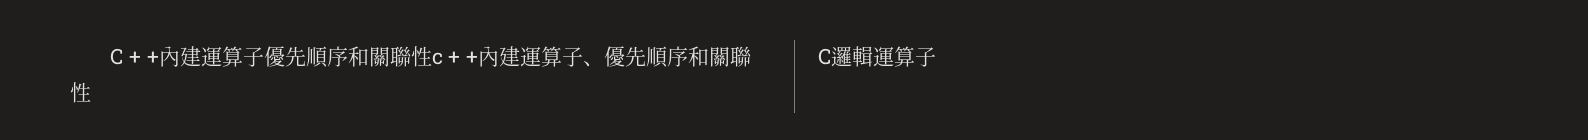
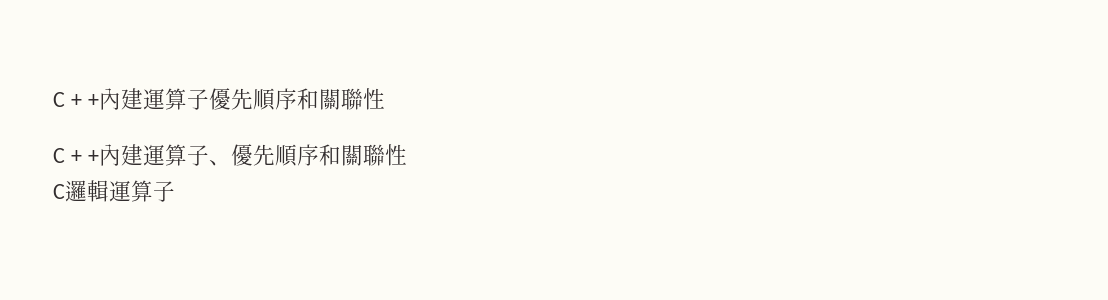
[431,52,443,65] c -> [53,148,65,163] // C

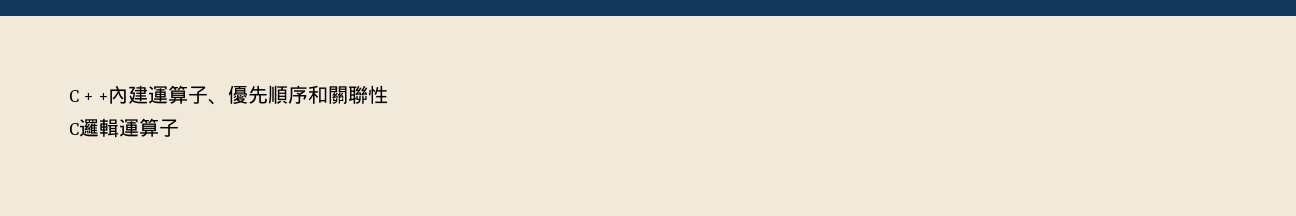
[53,88,385,111] [53,144,209,166] C + +內建運算子優先順序和關聯性 // C + +內建運算子 -> [69,85,208,104] C + +內建運算子

